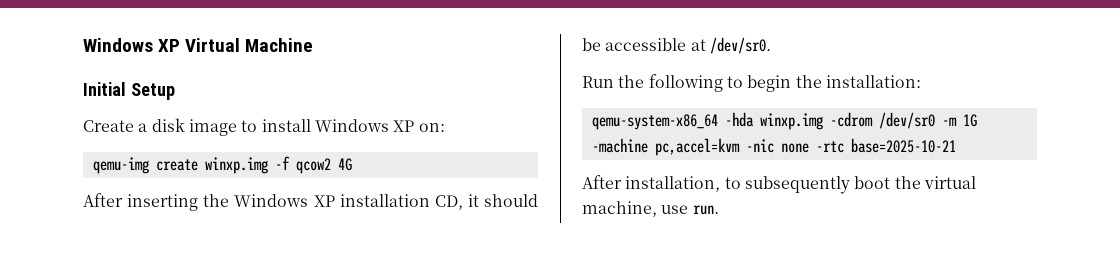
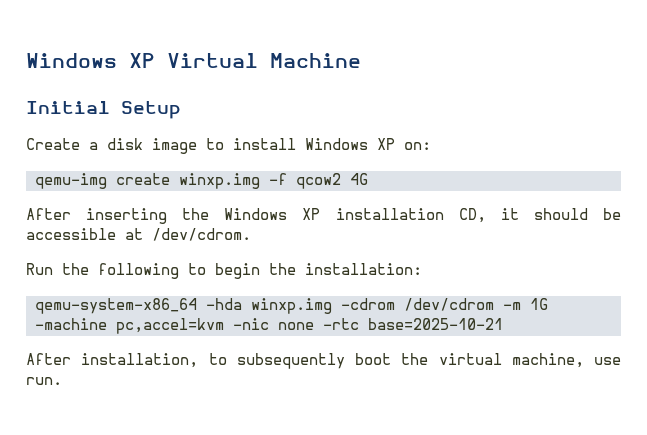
[709,37,771,54] /dev/sr0. -> [152,228,251,241] /dev/cdrom.
[878,112,935,129] /dev/sr0 -> [404,298,494,311] /dev/cdrom

